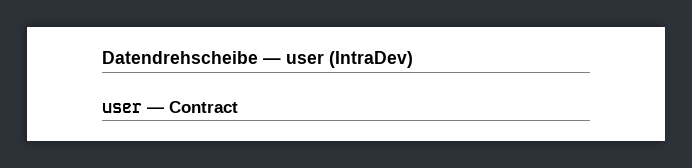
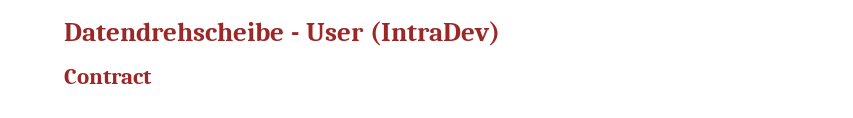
[263,53,324,64] — user -> [291,23,365,41] - User
[102,103,164,113] user — -> (501, 33) none

